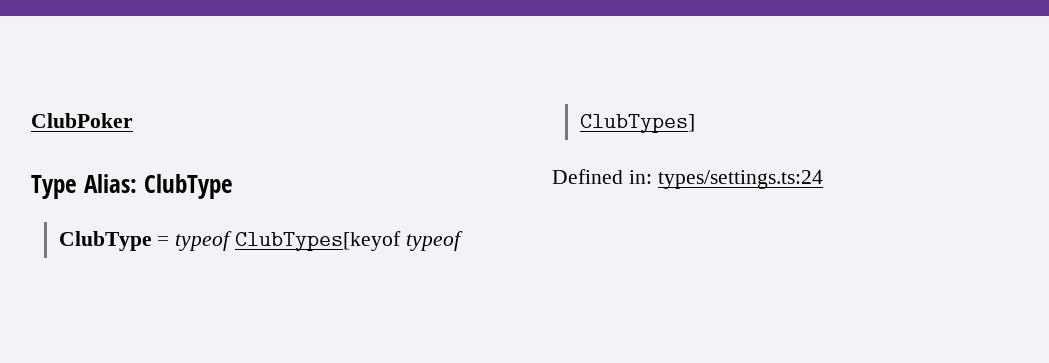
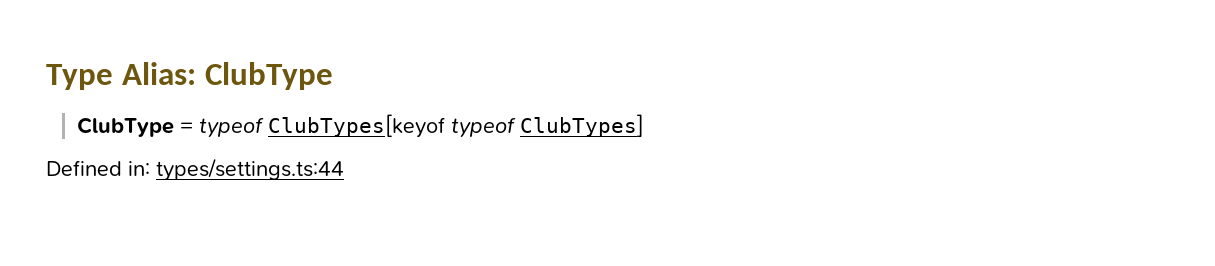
[31,113,133,128] ClubPoker // -> (46, 77) none
[657,170,823,189] types/settings.ts:24 -> [156,158,344,181] types/settings.ts:44

